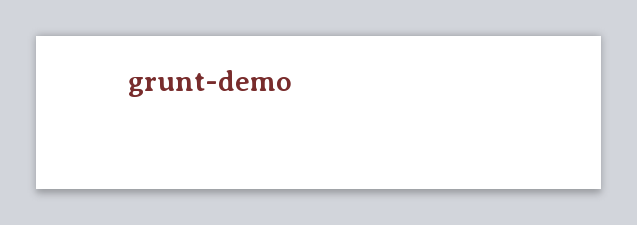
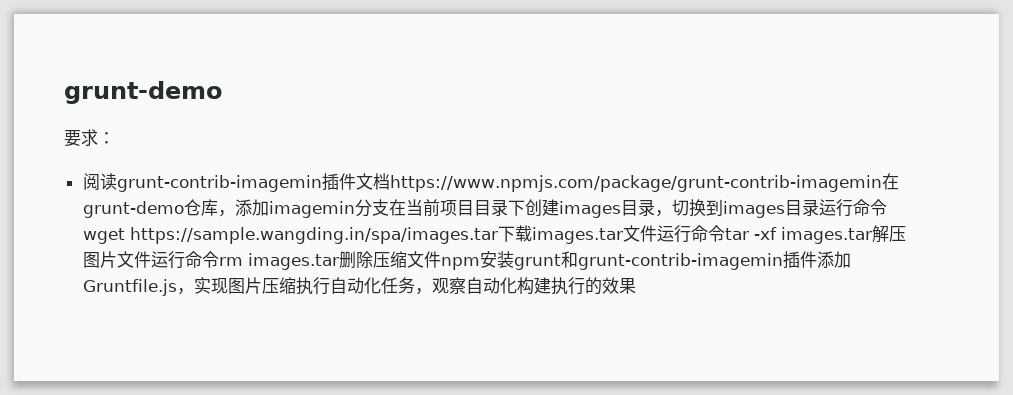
[128,70,292,97] grunt-demo -> [64,81,222,104] [64,129,115,147] [82,173,899,192] [82,199,887,218] [82,225,906,244] [82,251,851,270] [82,277,636,296] grunt-demo // 要求： // 阅读grunt-contrib-imagemin插件文档https://www.npmjs.com/package/grunt-contrib-imagemin在grunt-demo仓库，添加imagemin分支在当前项目目录下创建images目录，切换到images目录运行命令wget https://sample.wangding.in/spa/images.tar下载images.tar文件运行命令tar -xf images.tar解压图片文件运行命令rm images.tar删除压缩文件npm安装grunt和grunt-contrib-imagemin插件添加Gruntfile.js，实现图片压缩执行自动化任务，观察自动化构建执行的效果

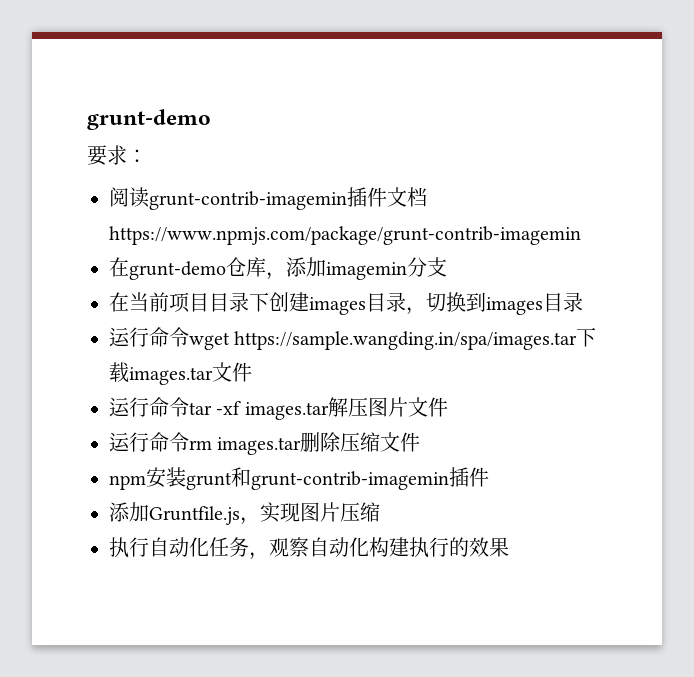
(882, 183) none -> (581, 235) //
(389, 207) none -> (447, 267) //
(819, 207) none -> (583, 302) //
(657, 233) none -> (252, 372) //
(151, 259) none -> (448, 407) //
(441, 259) none -> (421, 442) //
(817, 259) none -> (489, 477) //
(296, 285) none -> (380, 512) //

